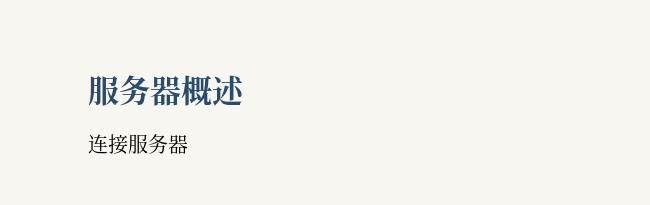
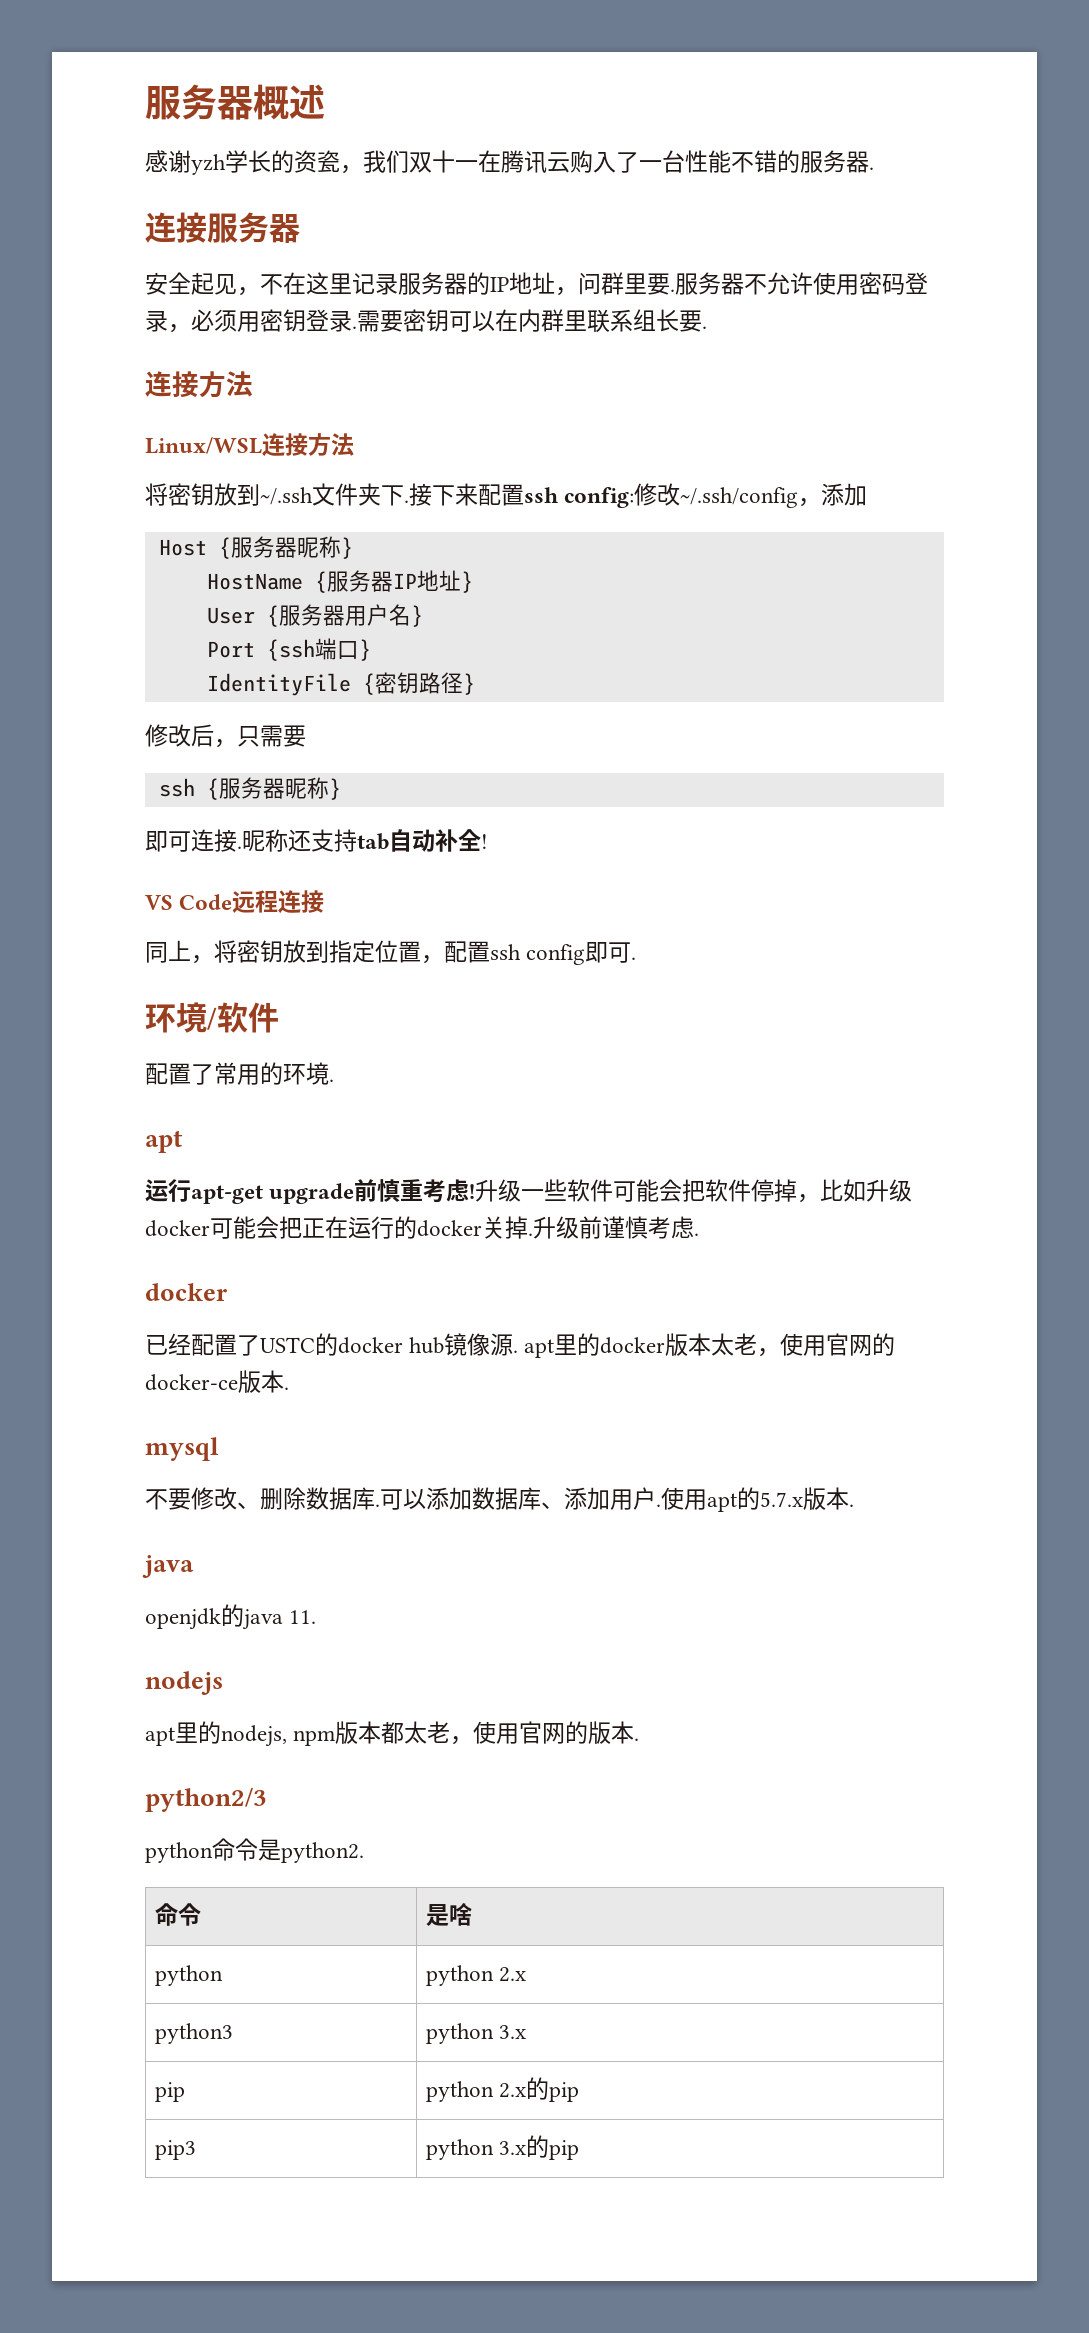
[88,134,188,155] 连接服务器 -> [145,150,874,175] [145,212,300,243] [145,272,928,296] [145,309,707,333] [145,371,253,398] [145,433,354,457] [145,483,868,508] [158,536,353,559] [206,570,473,593] [206,604,423,627] [206,638,371,661] [206,672,475,696] [145,724,306,748] [158,777,341,800] [145,829,488,852] [145,890,325,914] [145,940,637,965] [145,1002,279,1033] [145,1062,334,1085] [145,1130,183,1153] [145,1179,913,1204] [145,1216,699,1239] [145,1283,228,1301] [145,1333,896,1358] [145,1370,289,1393] [145,1437,219,1461] [145,1487,854,1512] [142,1555,194,1578] [145,1604,317,1630] [145,1671,223,1695] [145,1721,640,1747] [145,1787,267,1812] [145,1838,364,1863] [154,1903,201,1926] [425,1903,472,1926] [154,1965,223,1986] [425,1965,527,1986] [154,2023,233,2044] [425,2023,527,2044] [154,2082,185,2102] [425,2077,580,2102] [154,2140,196,2160] [425,2135,580,2160] 感谢yzh学长的资瓷，我们双十一在腾讯云购入了一台性能不错的服务器. // 连接服务器 // 安全起见，不在这里记录服务器的IP地址，问群里要.服务器不允许使用密码登录，必须用密钥登录.需要密钥可以在内群里联系组长要. // 连接方法 // Linux/WSL连接方法 // 将密钥放到~/.ssh文件夹下.接下来配置ssh config:修改~/.ssh/config，添加 // Host {服务器昵称} // HostName {服务器IP地址} // User {服务器用户名} // Port {ssh端口} // IdentityFile {密钥路径} // 修改后，只需要 // ssh {服务器昵称} // 即可连接.昵称还支持tab自动补全! // VS Code远程连接 // 同上，将密钥放到指定位置，配置ssh config即可. // 环境/软件 // 配置了常用的环境. // apt // 运行apt-get upgrade前慎重考虑!升级一些软件可能会把软件停掉，比如升级docker可能会把正在运行的docker关掉.升级前谨慎考虑. // docker // 已经配置了USTC的docker hub镜像源. apt里的docker版本太老，使用官网的docker-ce版本. // mysql // 不要修改、删除数据库.可以添加数据库、添加用户.使用apt的5.7.x版本. // java // openjdk的java 11. // nodejs // apt里的nodejs, npm版本都太老，使用官网的版本. // python2/3 // python命令是python2. // 命令 | 是啥 // python | python 2.x // python3 | python 3.x // pip | python 2.x的pip // pip3 | python 3.x的pip

